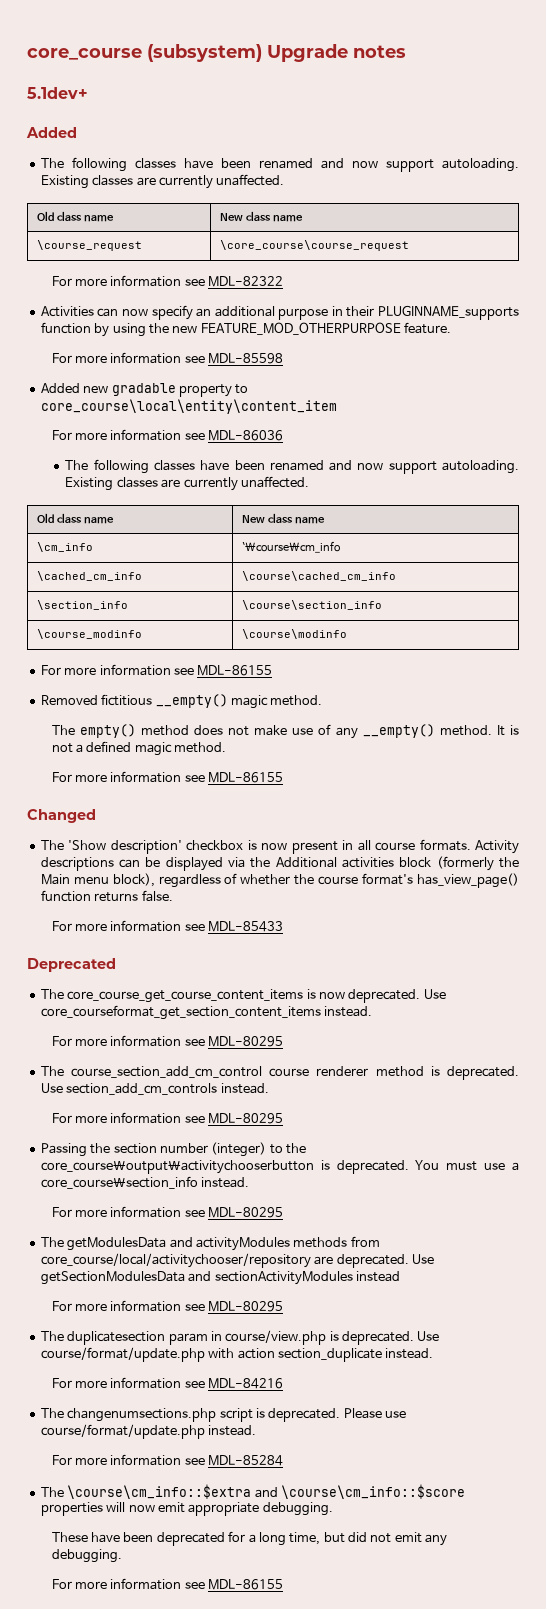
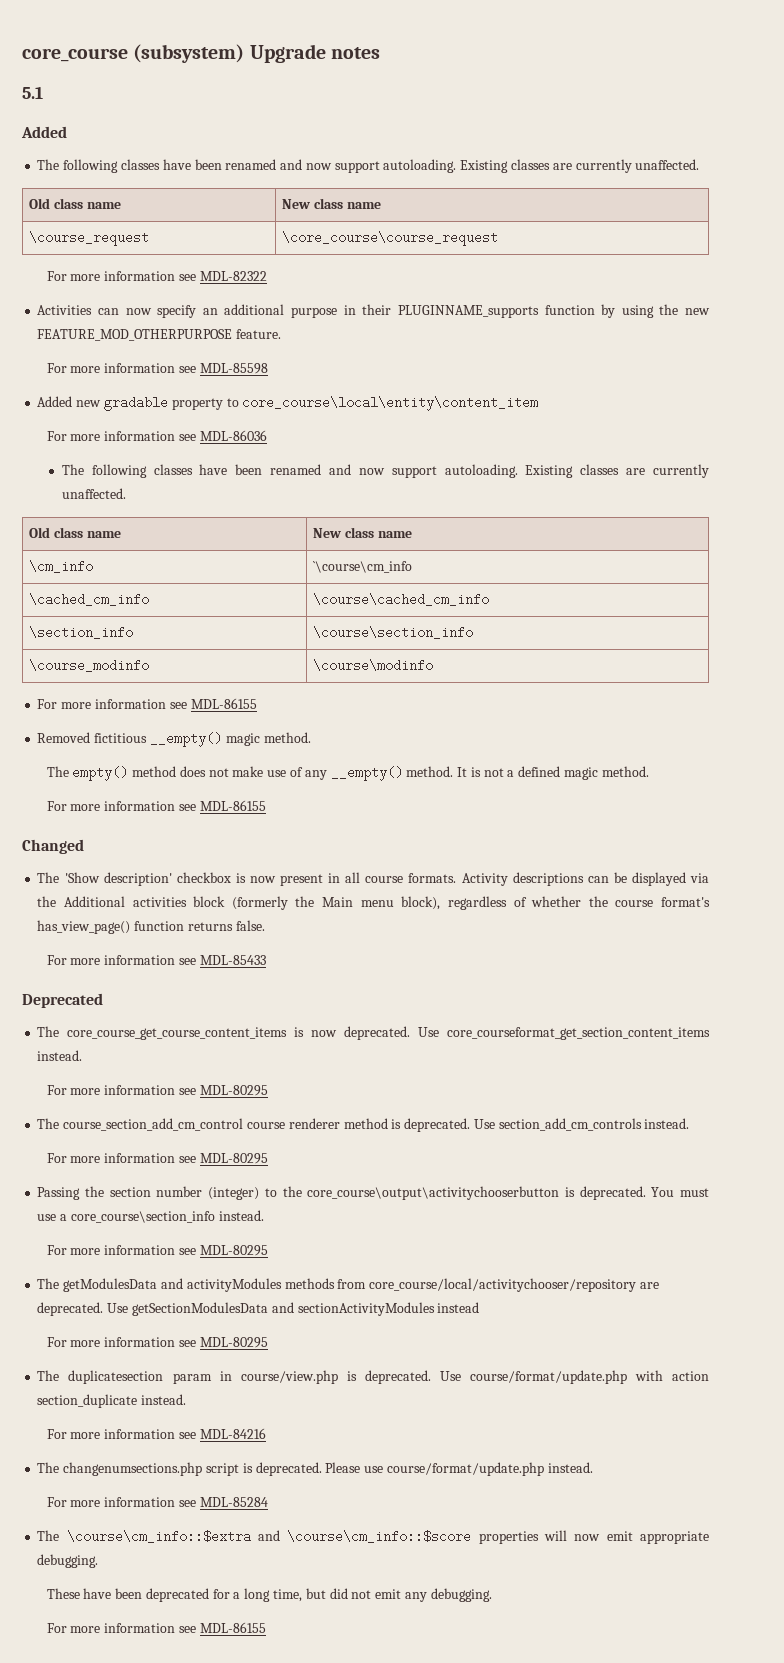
[27,87,88,99] 5.1dev+ -> [22,86,43,99] 5.1

